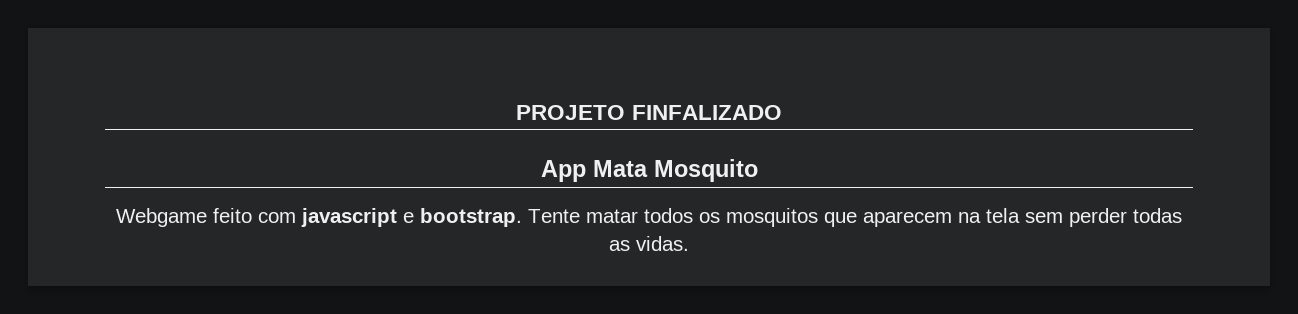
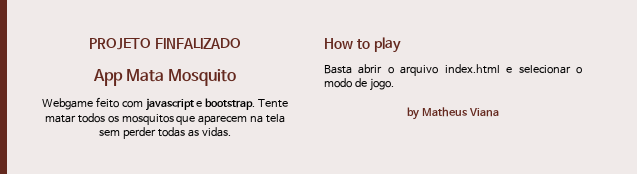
(689, 243) none -> [324,37,401,53] [324,64,582,76] [324,78,394,91] [407,107,499,120] // How to play // Basta abrir o arquivo index.html e selecionar o modo de jogo. // by Matheus Viana

